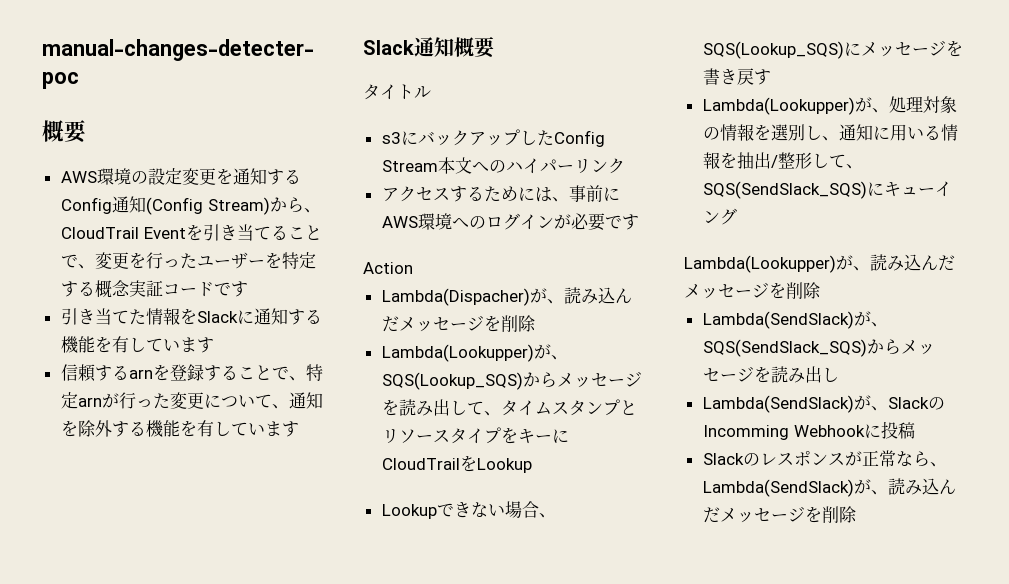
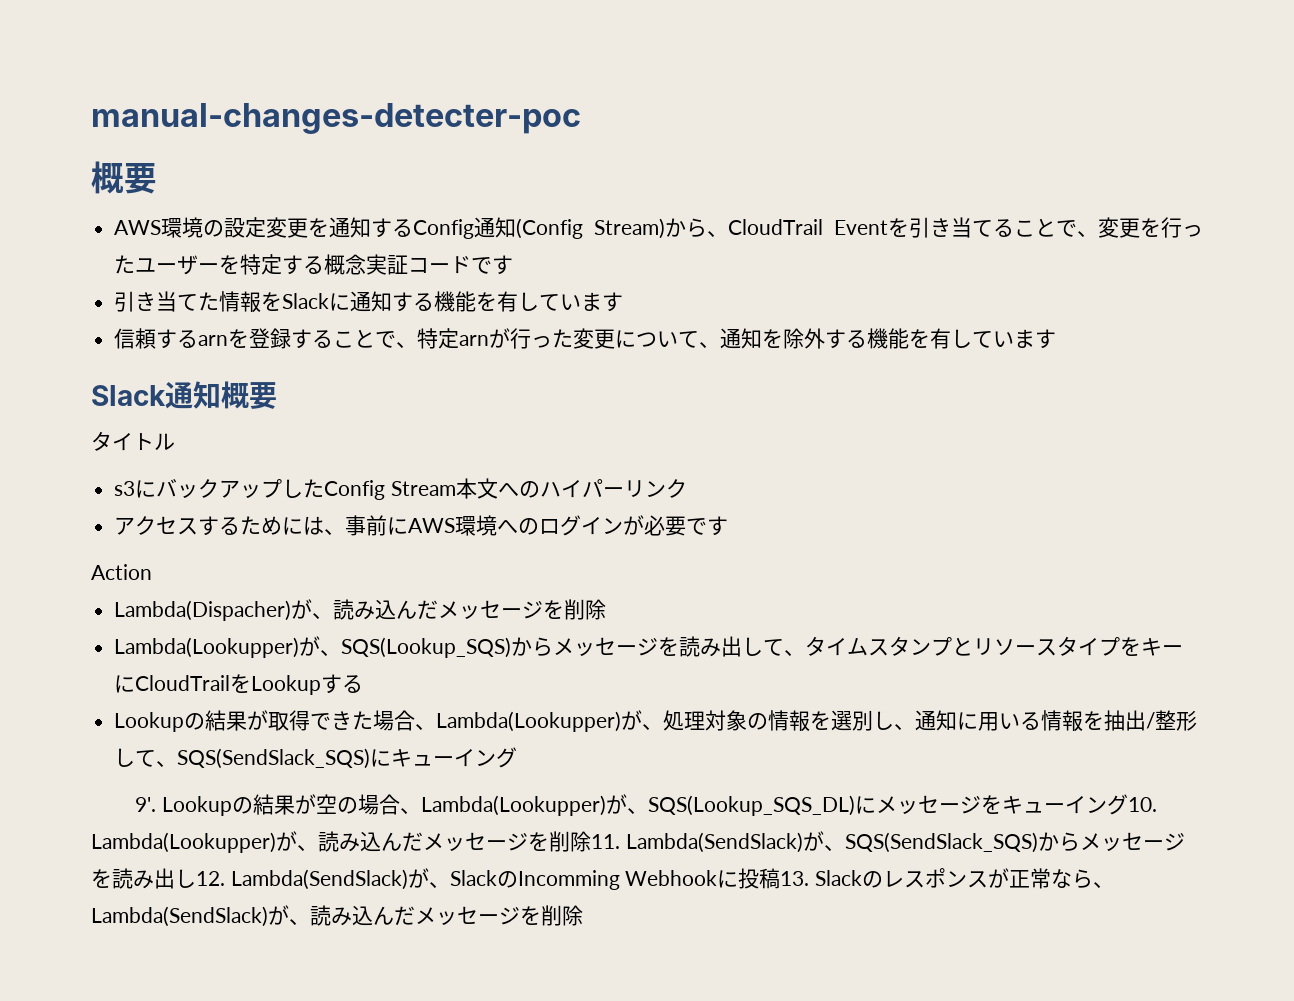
[381,501,556,519] [702,40,963,59] [702,68,771,85] // Lookupできない場合、SQS(Lookup_SQS)にメッセージを書き戻す // -> [321,674,364,694] [114,710,437,732] する // Lookupの結果が取得できた場合、
(737, 216) none -> [135,794,1157,816] 9'. Lookupの結果が空の場合、Lambda(Lookupper)が、SQS(Lookup_SQS_DL)にメッセージをキューイング10.
(821, 290) // -> [591,834,620,849] 11.
(839, 374) // -> [196,871,225,886] 12.
(915, 430) // -> [780,871,810,886] 13.

